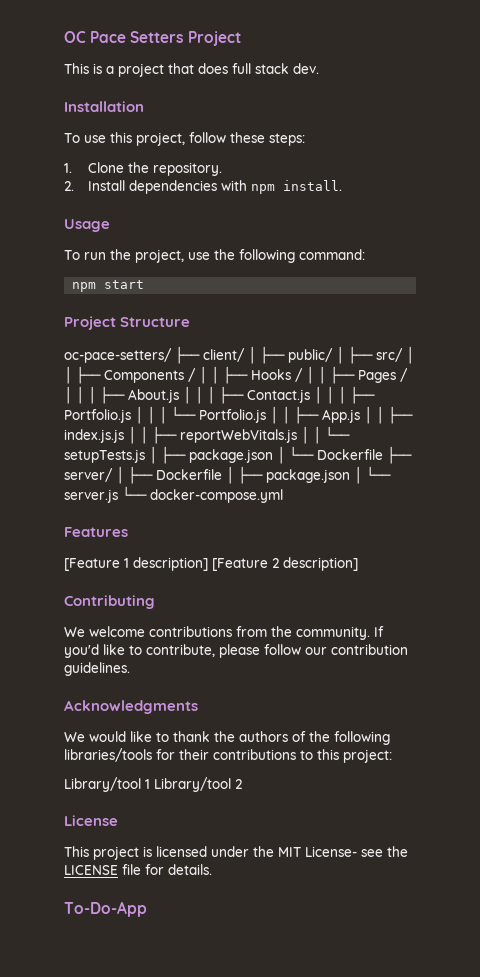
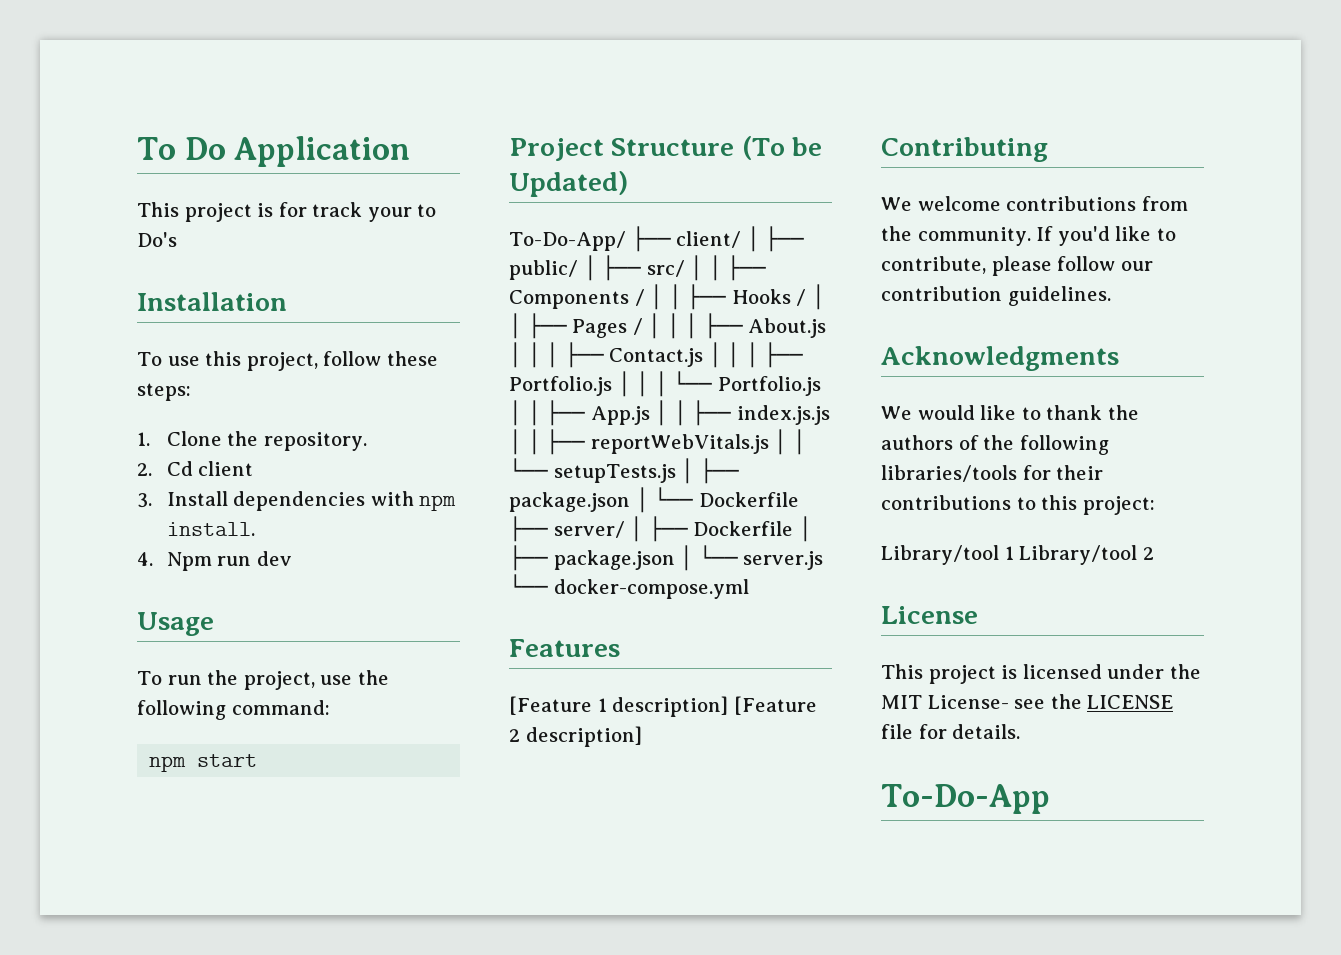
[64,31,241,46] [64,63,319,77] OC Pace Setters Project // This is a project that does full stack dev. -> [137,136,411,167] [137,202,437,222] [137,232,177,247] To Do Application // This project is for track your to Do's
(74, 186) none -> [166,461,254,476] [137,493,152,508] Cd client // 3.
(343, 185) none -> [137,551,292,571] // 4. Npm run dev
[64,348,172,363] // oc-pace-setters/ -> [741,136,823,160] [509,171,628,197] [509,231,626,251] (To be Updated) // To-Do-App/

